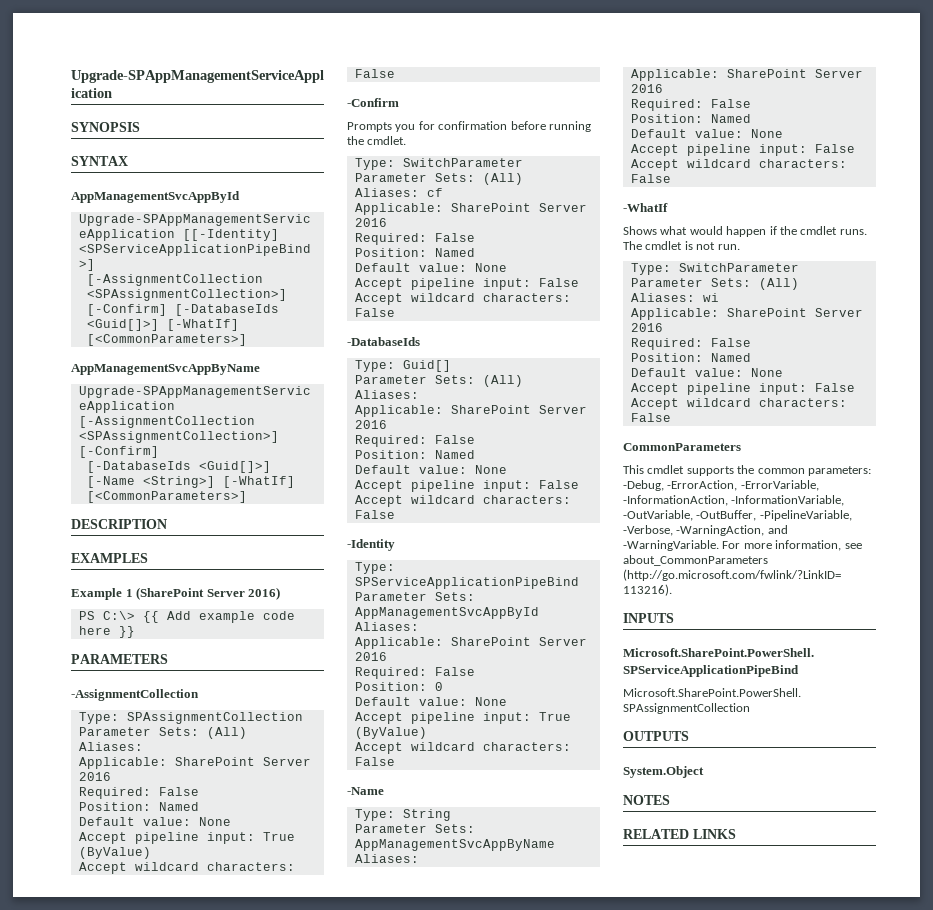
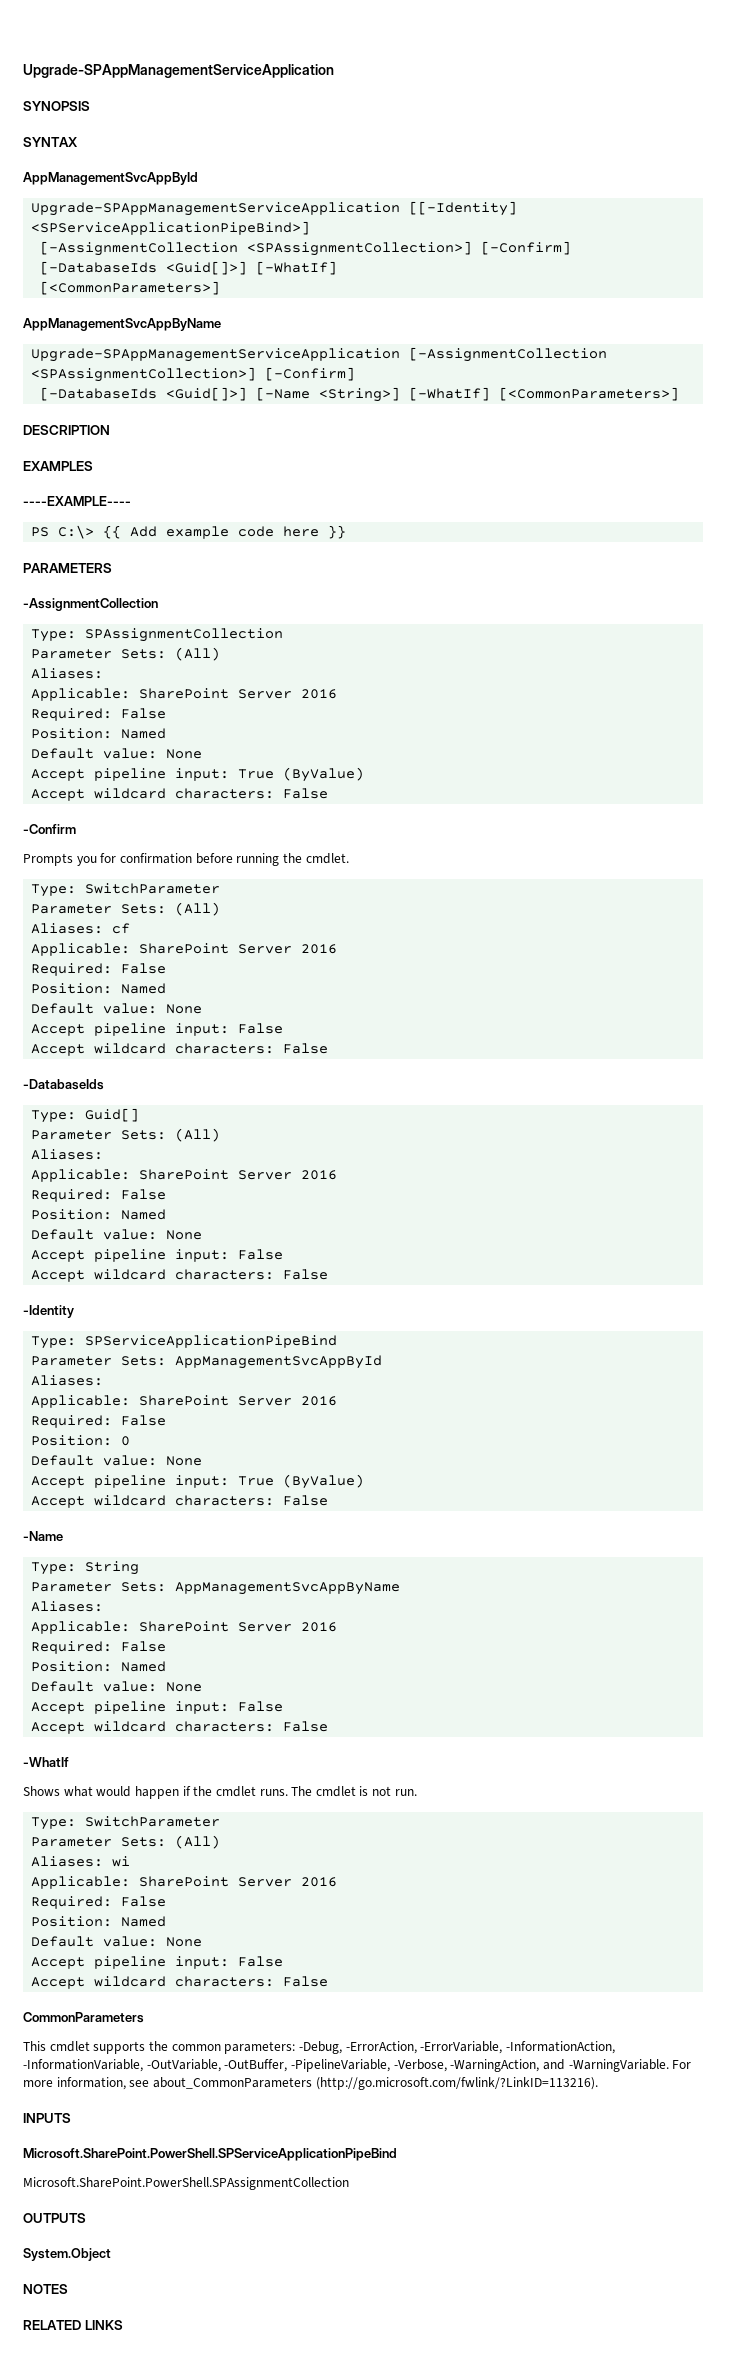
[71,587,281,600] Example 1 (SharePoint Server 2016) -> [23,496,131,506] ----EXAMPLE----

